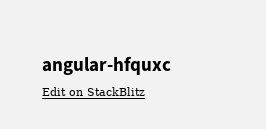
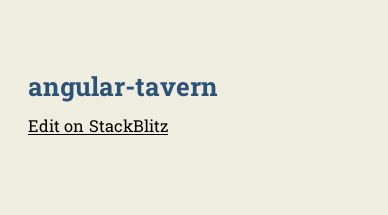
[42,56,171,75] angular-hfquxc -> [28,76,218,102] angular-tavern

